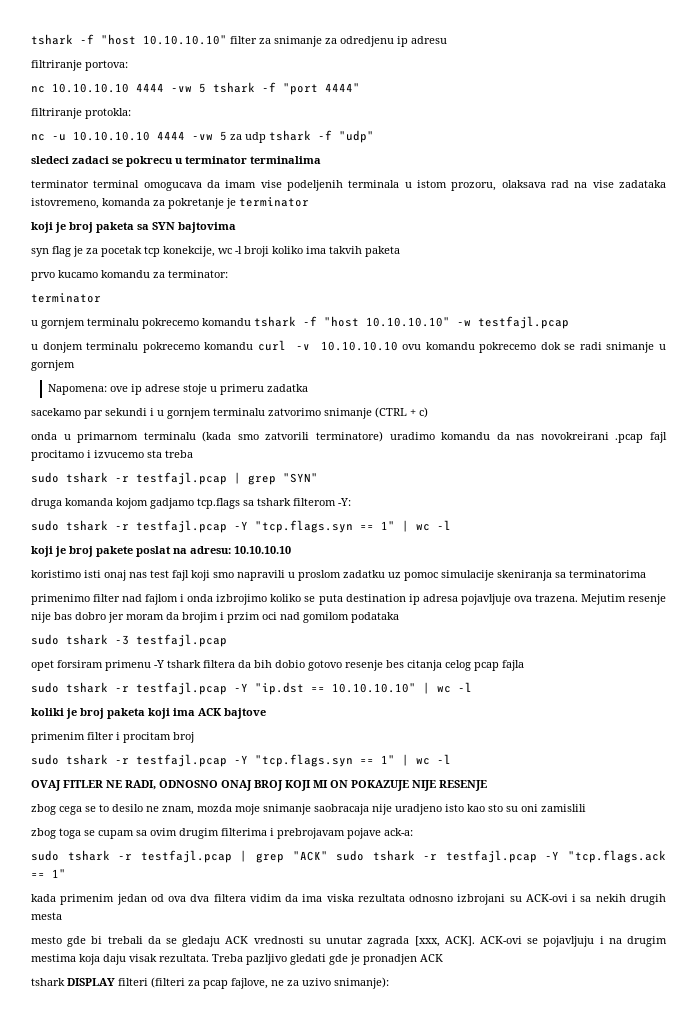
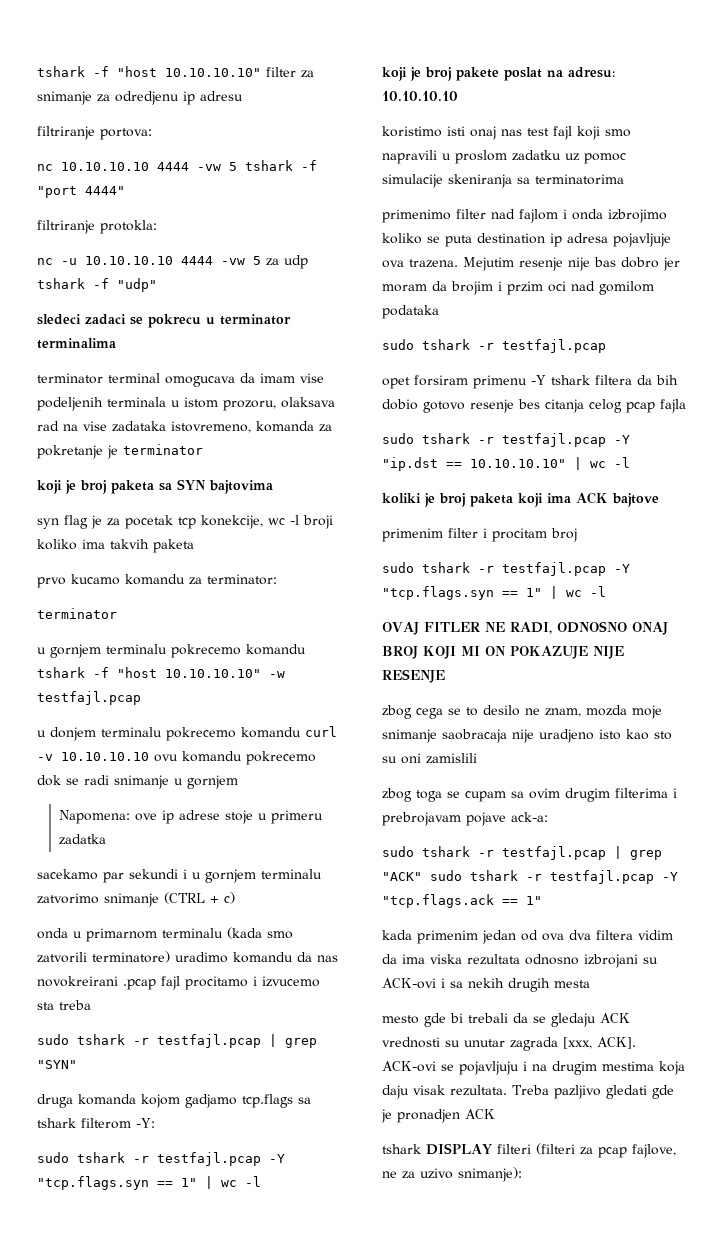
[115,635,129,645] -3 -> [478,343,494,350] -r

